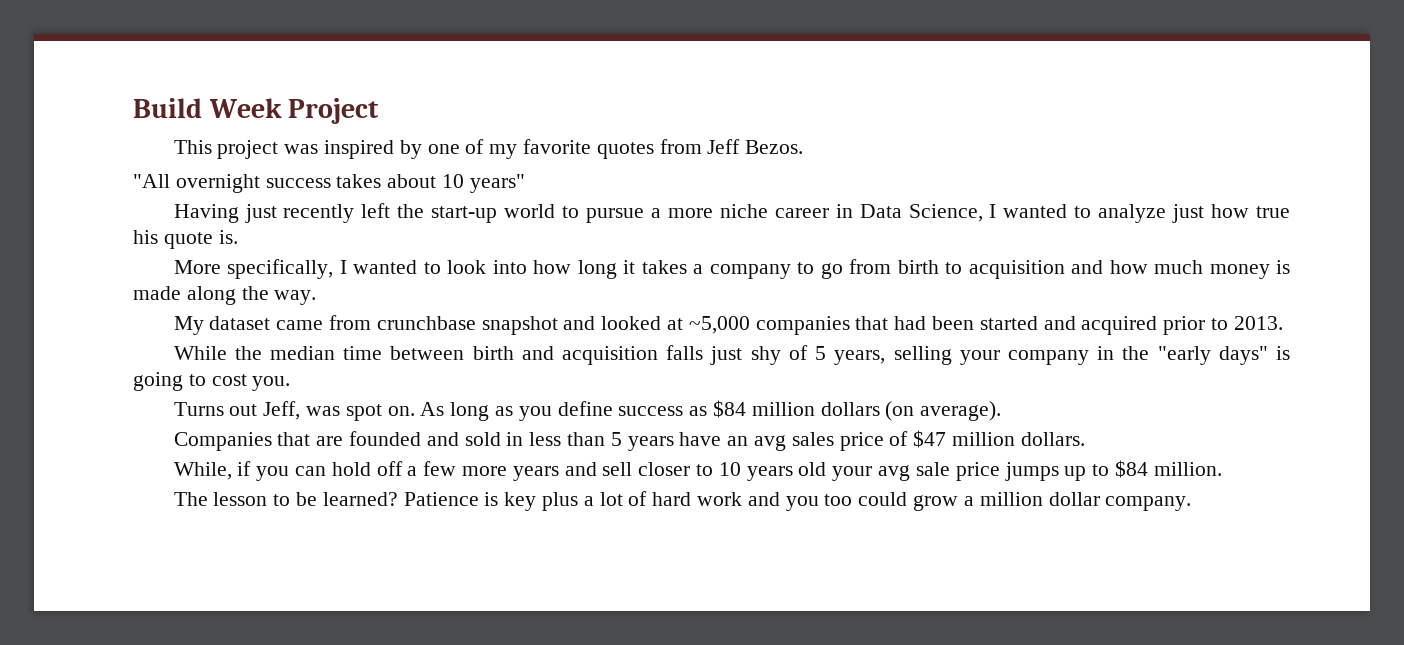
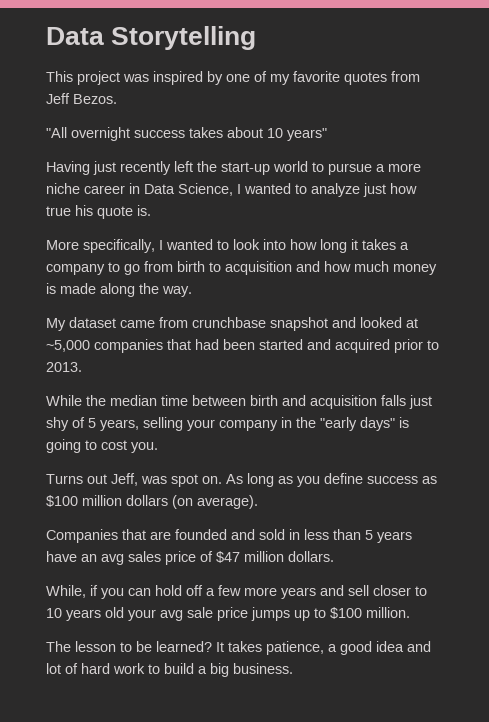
[133,98,380,124] Build Week Project -> [46,26,257,50] Data Storytelling
[713,400,747,418] $84 -> [46,495,78,507] $100
[1114,460,1148,478] $84 -> [330,607,362,619] $100
[403,491,1192,511] Patience is key plus a lot of hard work and you too could grow a million dollar company. -> [216,641,431,655] [46,663,293,677] It takes patience, a good idea and lot of hard work to build a big business.

